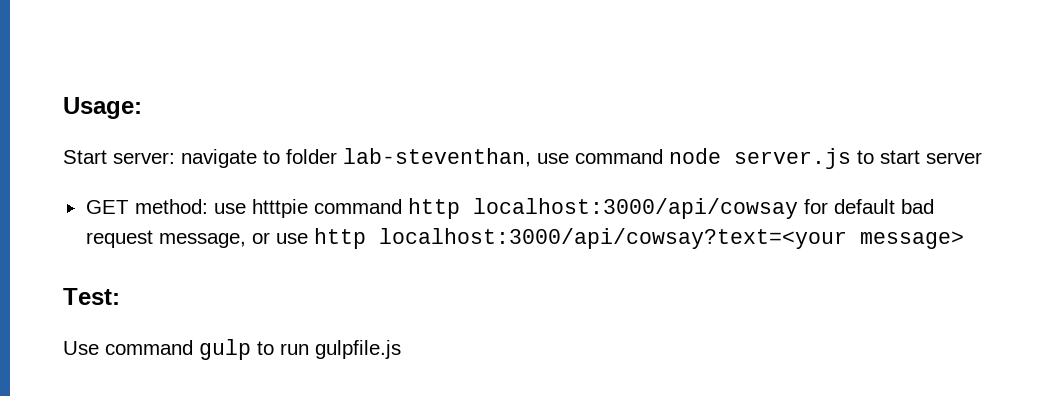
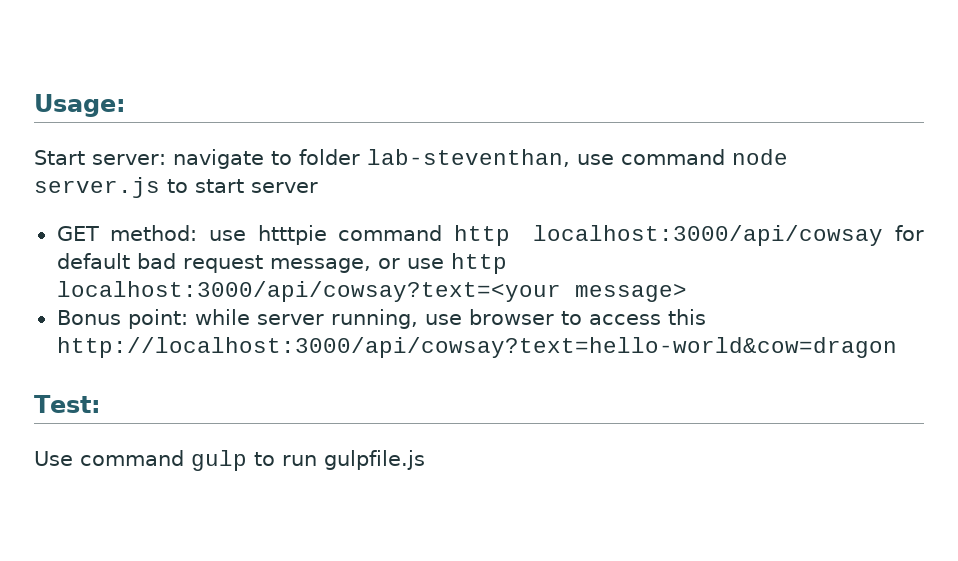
(964, 240) none -> [56,309,706,329] [56,337,897,358] // Bonus point: while server running, use browser to access this http://localhost:3000/api/cowsay?text=hello-world&cow=dragon

